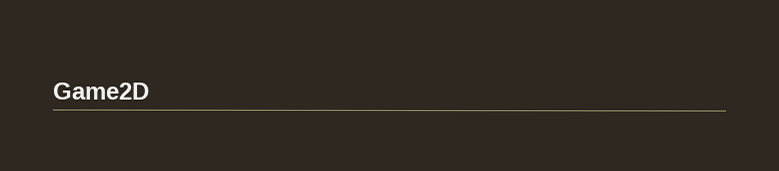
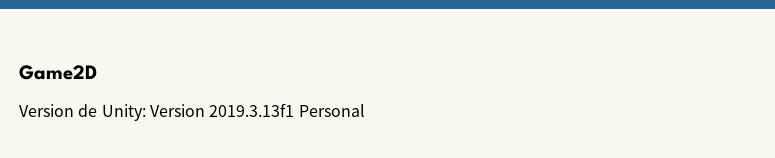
(150, 91) none -> [19,103,365,121] // Version de Unity: Version 2019.3.13f1 Personal

